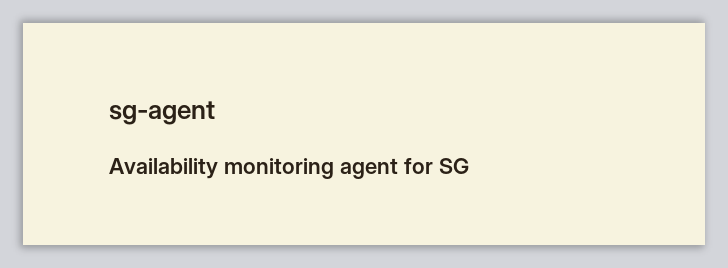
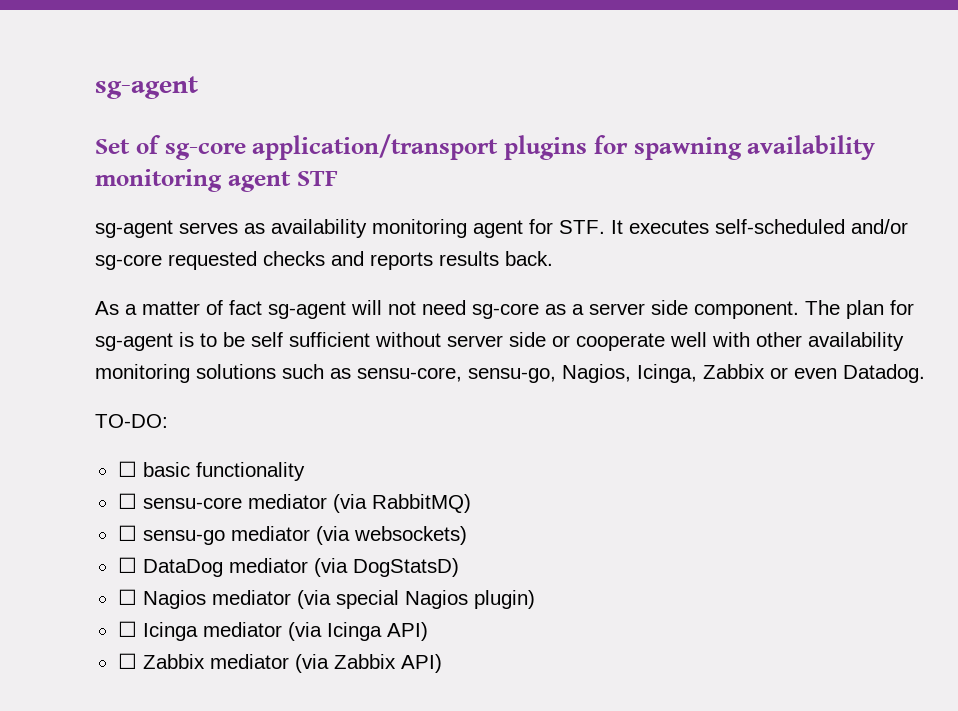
[109,158,469,179] Availability monitoring agent for SG -> [95,134,876,160] [95,169,338,192] [95,219,908,238] [95,251,553,270] [95,300,914,319] [95,332,904,351] [95,364,925,383] [95,414,168,428] [117,461,305,481] [117,493,471,513] [117,525,467,545] [117,557,459,577] [117,589,535,609] [117,621,428,641] [117,653,442,673] Set of sg-core application/transport plugins for spawning availability monitoring agent STF // sg-agent serves as availability monitoring agent for STF. It executes self-scheduled and/or sg-core requested checks and reports results back. // As a matter of fact sg-agent will not need sg-core as a server side component. The plan for sg-agent is to be self sufficient without server side or cooperate well with other availability monitoring solutions such as sensu-core, sensu-go, Nagios, Icinga, Zabbix or even Datadog. // TO-DO: // ☐ basic functionality // ☐ sensu-core mediator (via RabbitMQ) // ☐ sensu-go mediator (via websockets) // ☐ DataDog mediator (via DogStatsD) // ☐ Nagios mediator (via special Nagios plugin) // ☐ Icinga mediator (via Icinga API) // ☐ Zabbix mediator (via Zabbix API)

